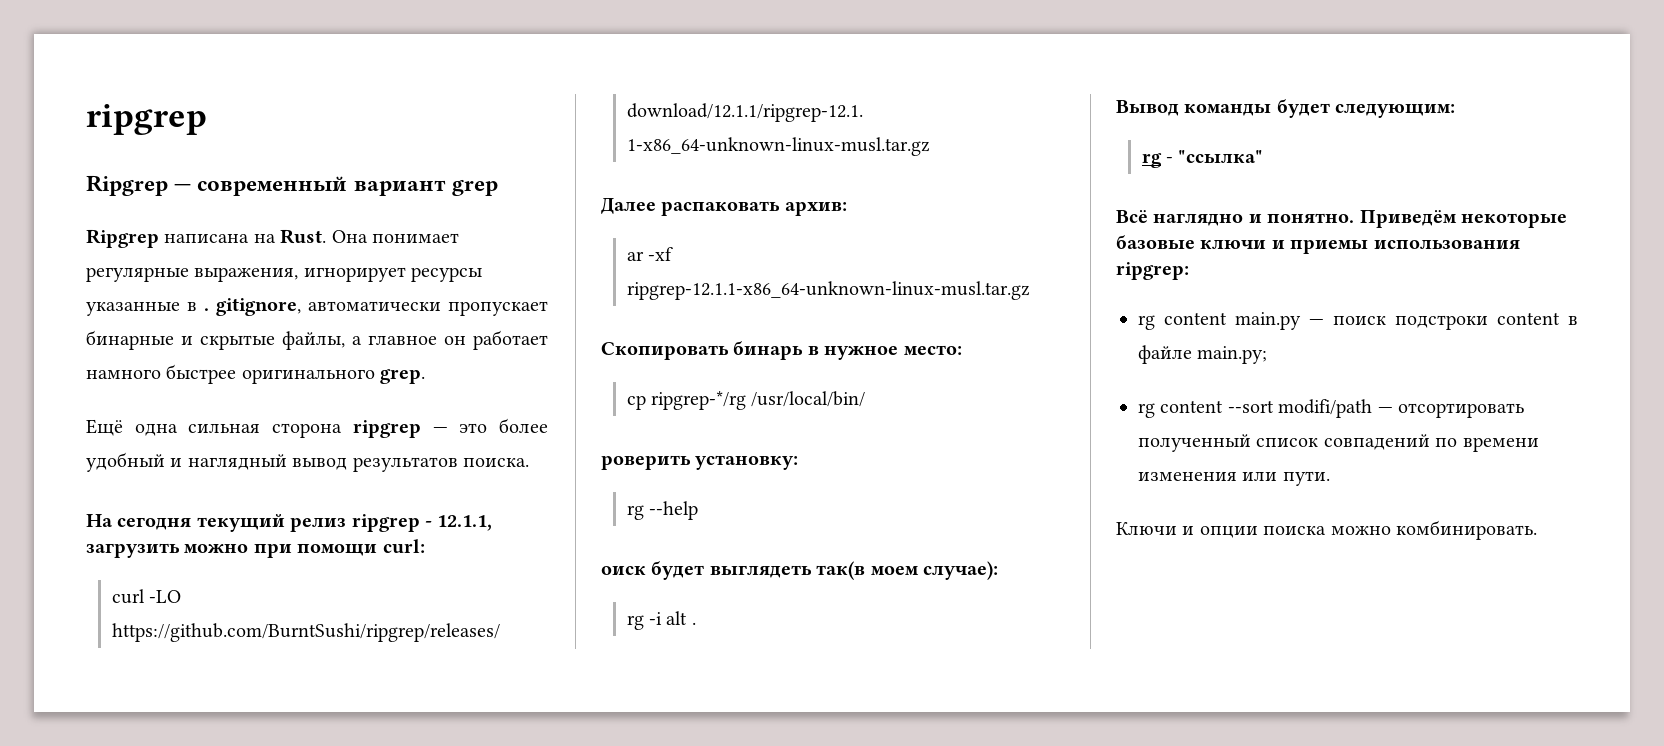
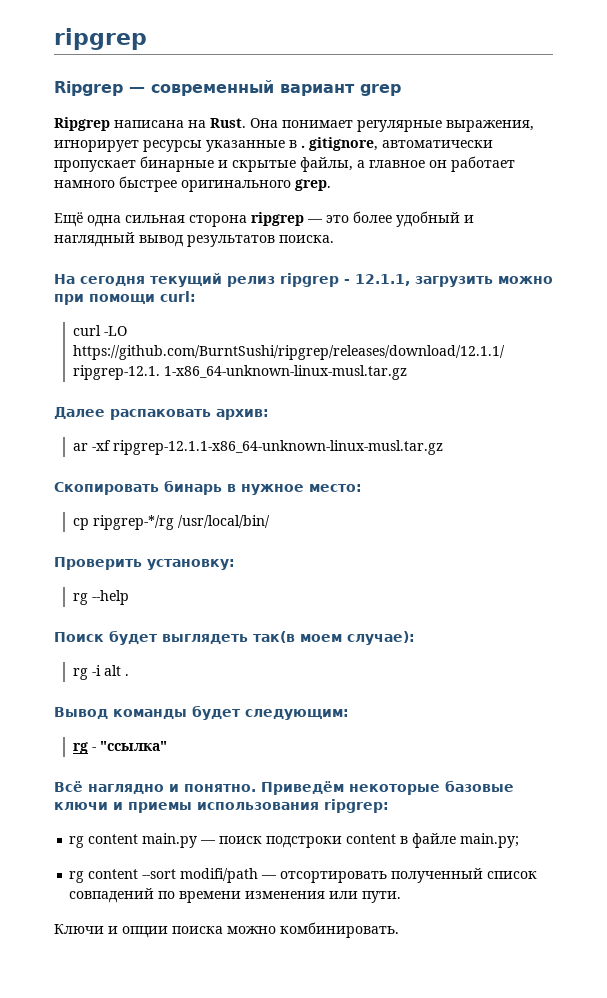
[601,455,691,470] роверить -> [54,557,142,570] Проверить
[601,566,646,575] оиск -> [54,632,104,642] Поиск

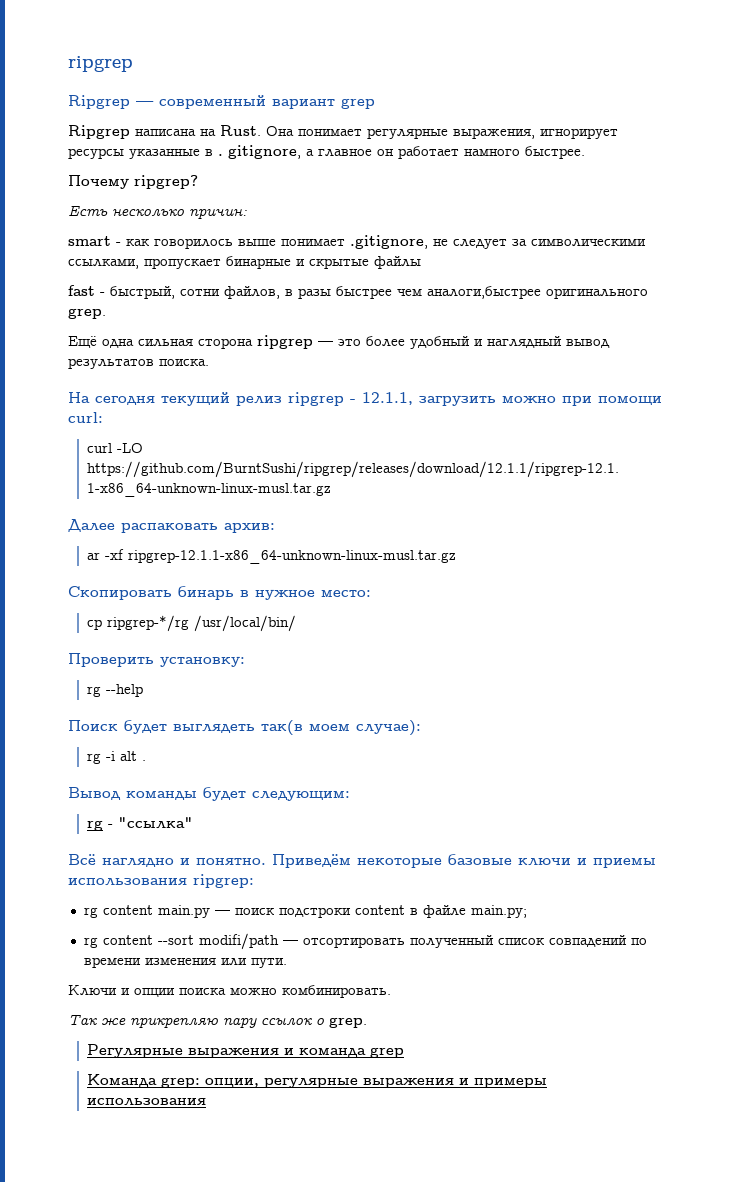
[382,140,493,148] [54,156,353,172] автоматически пропускает бинарные и скрытые файлы, -> (301, 152) none
[119,176,177,192] быстрее -> [525,146,585,159] [68,175,198,189] [68,206,247,219] [68,235,646,249] [68,256,421,269] [68,285,541,299] быстрее. // Почему ripgrep? // Есть несколько причин: // smart - как говорилось выше понимает .gitignore, не следует за символическими ссылками, пропускает бинарные и скрытые файлы // fast - быстрый, сотни файлов, в разы быстрее чем аналоги,быстрее
(399, 930) none -> [68,1015,367,1028] [86,1044,404,1058] [86,1074,547,1088] [86,1098,206,1106] // Так же прикрепляю пару ссылок о grep. // Регулярные выражения и команда grep // Команда grep: опции, регулярные выражения и примеры использования

